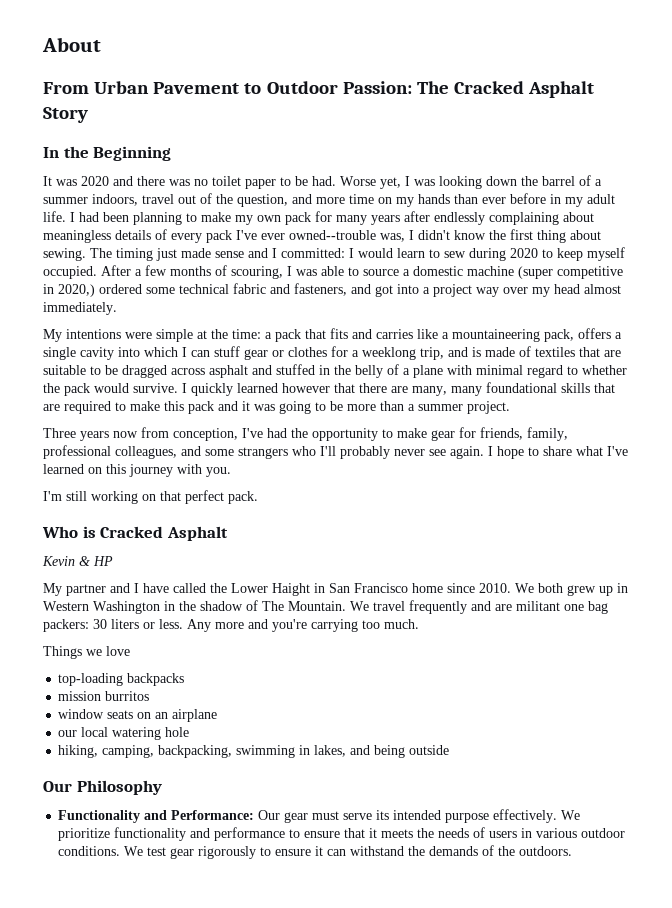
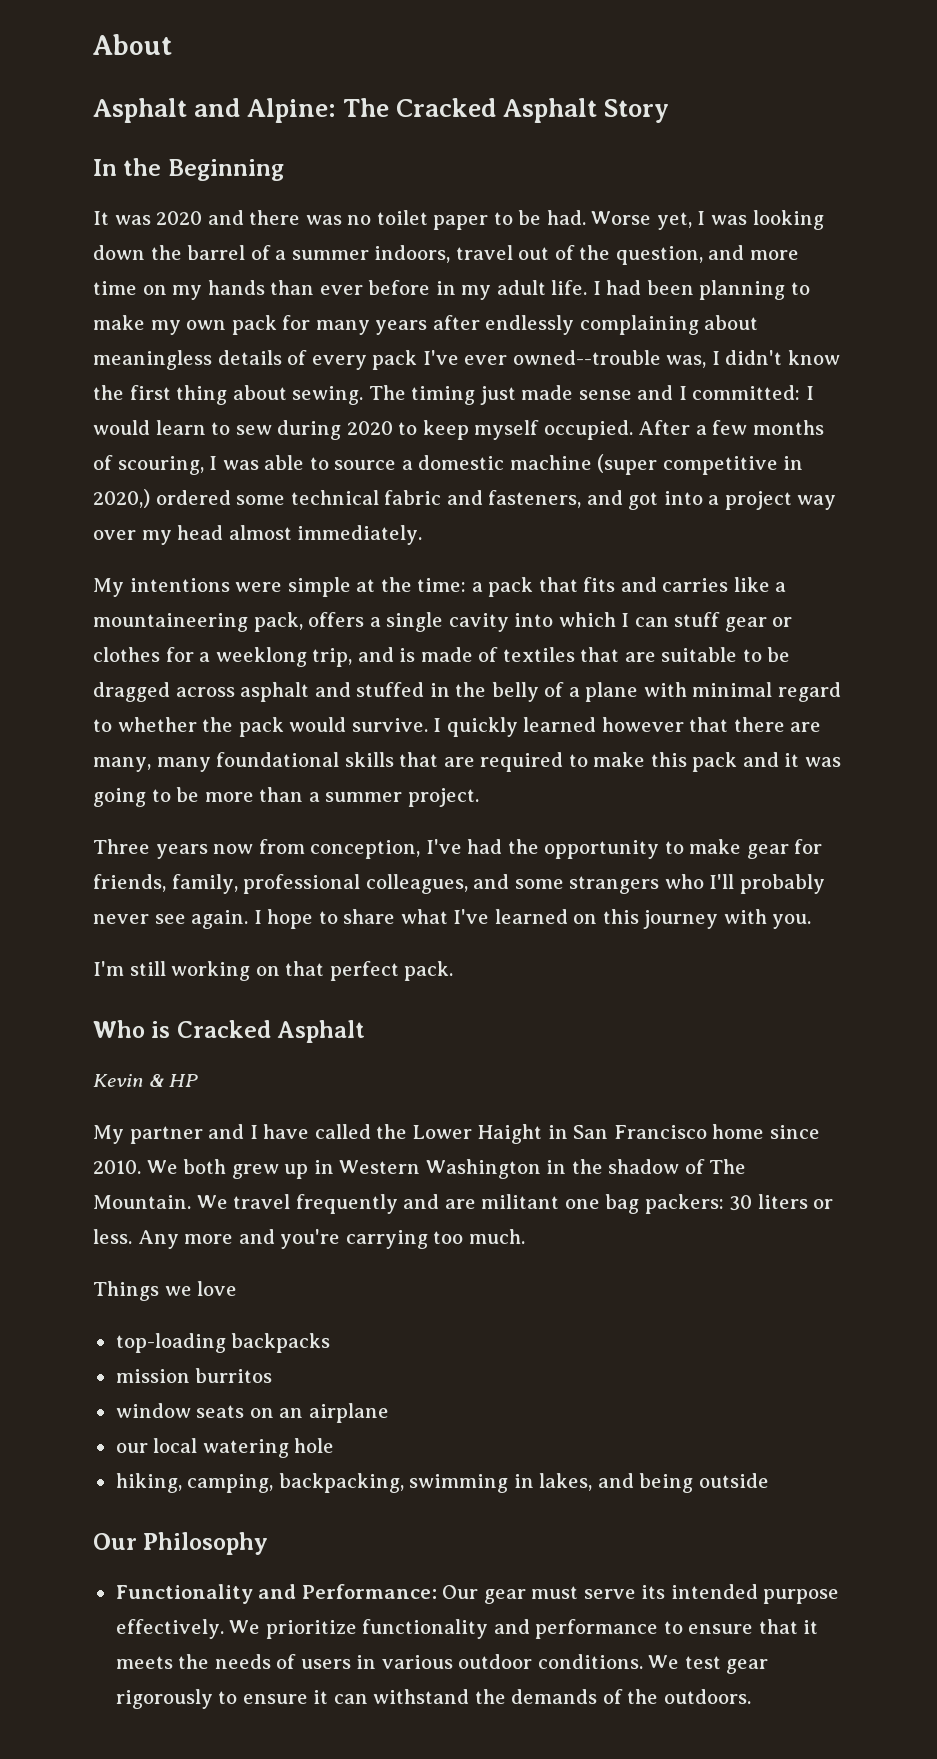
[43,81,412,94] From Urban Pavement to Outdoor Passion: -> [93,98,337,123] Asphalt and Alpine:

